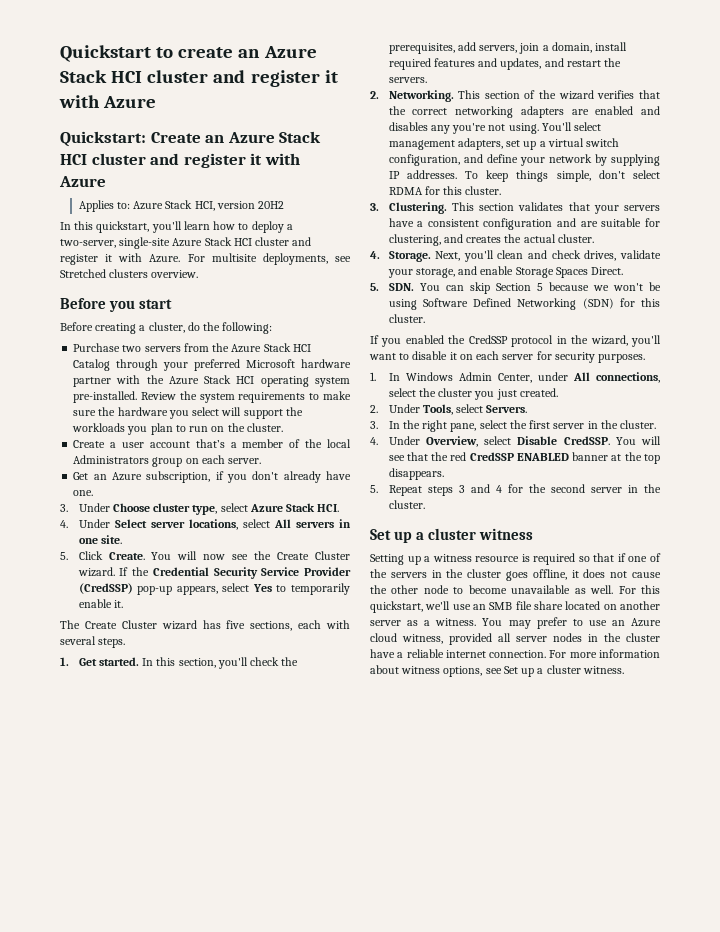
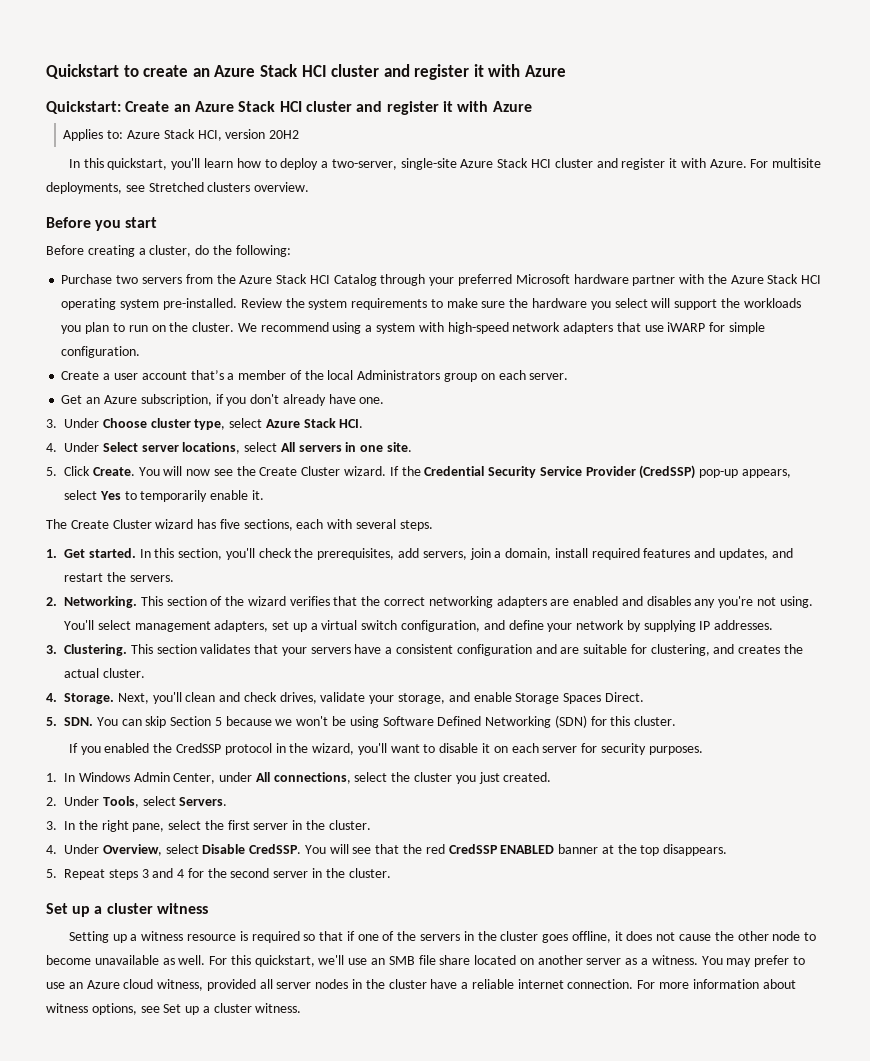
(283, 427) none -> [237,322,765,334] [61,346,141,358] We recommend using a system with high-speed network adapters that use iWARP for simple configuration.
[464,170,660,182] [388,186,502,195] To keep things simple, don't select RDMA for this cluster. -> (774, 625) none

